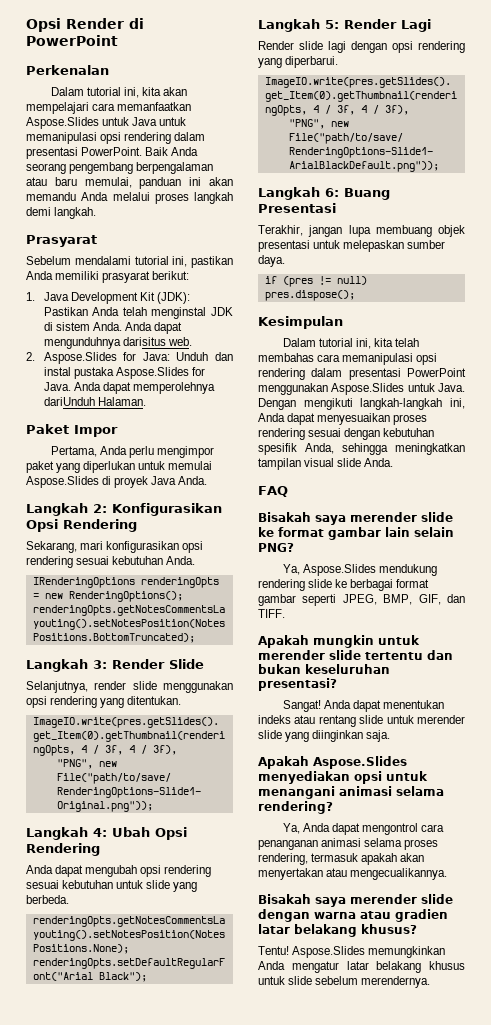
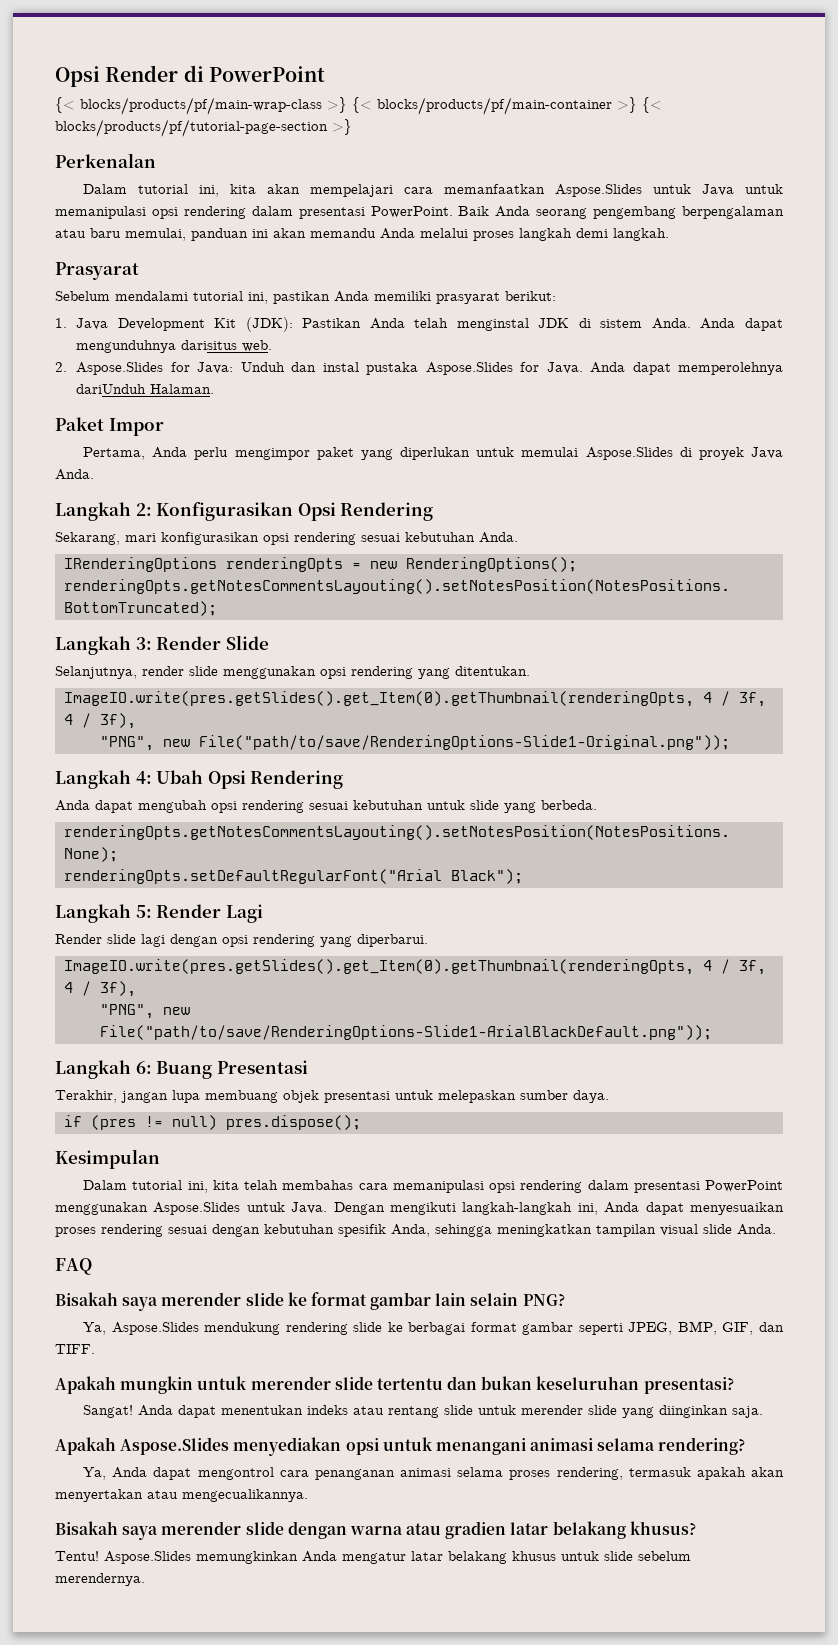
(118, 40) none -> [55,97,662,115] [55,119,352,137] // {< blocks/products/pf/main-wrap-class >} {< blocks/products/pf/main-container >} {< blocks/products/pf/tutorial-page-section >}

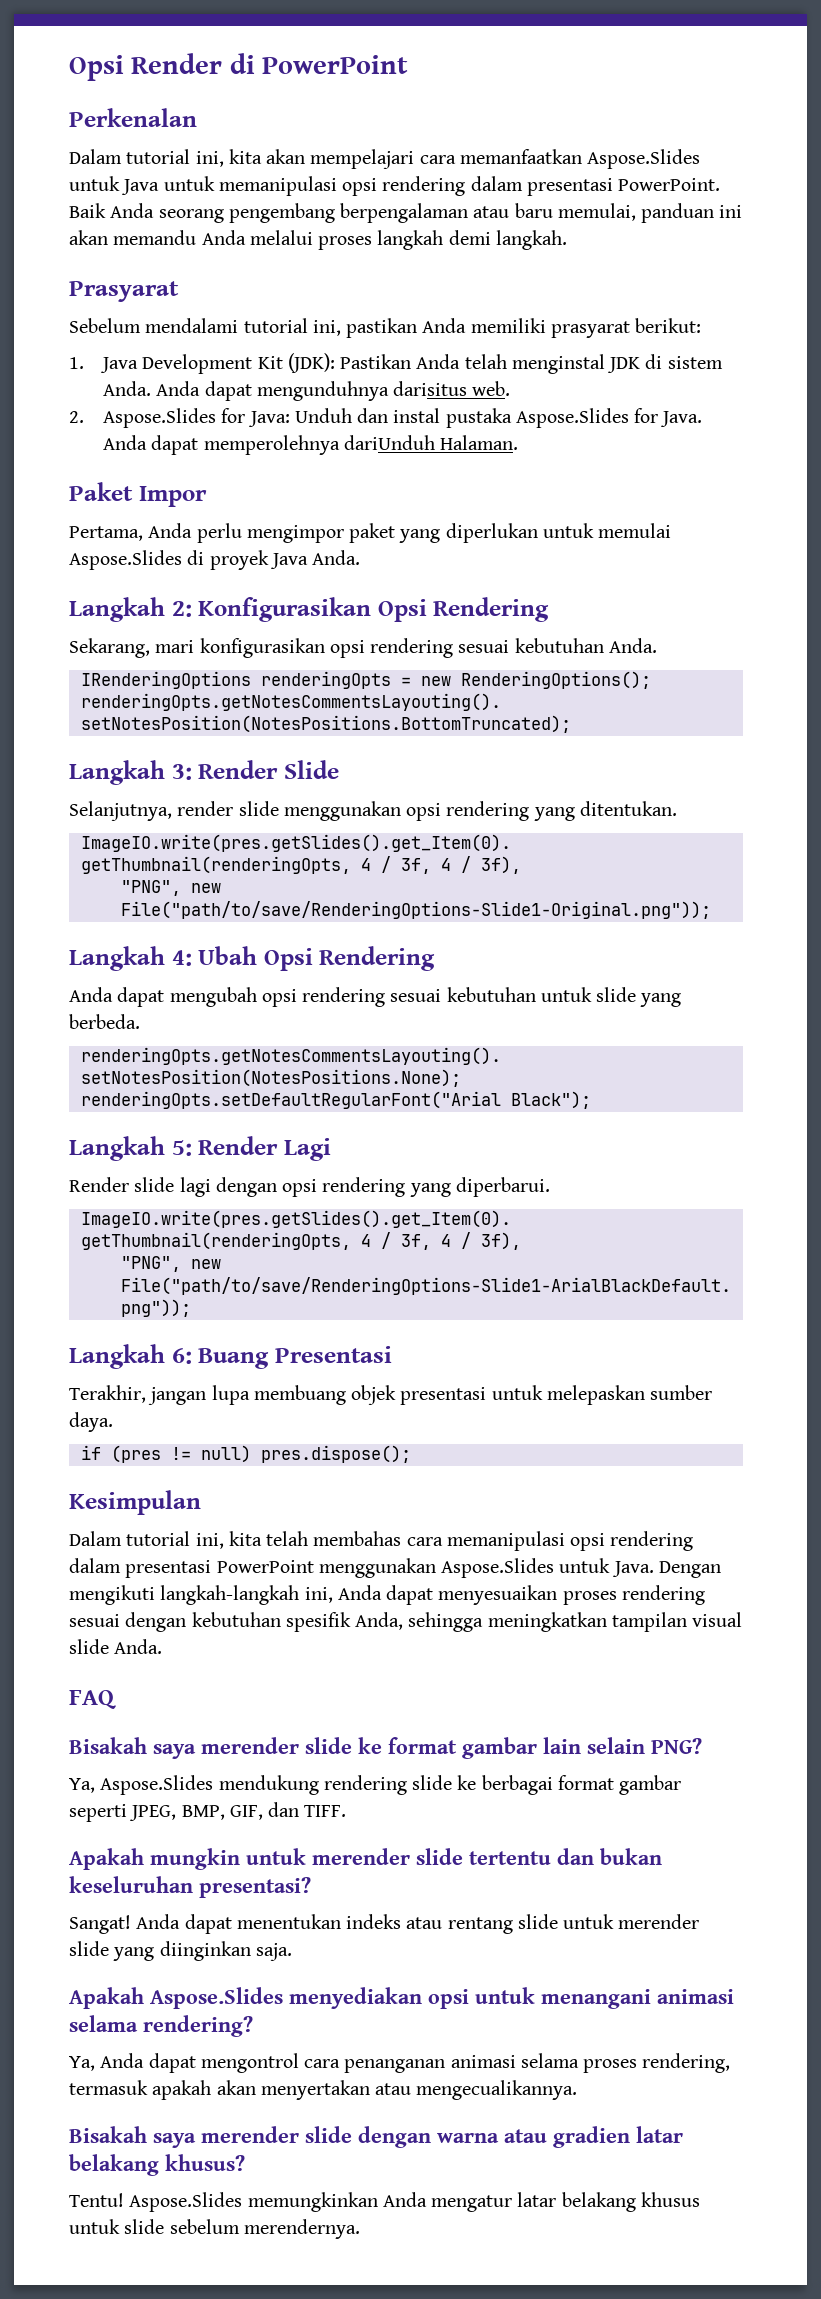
[55,97,662,115] [55,119,352,137] // {< blocks/products/pf/main-wrap-class >} {< blocks/products/pf/main-container >} {< blocks/products/pf/tutorial-page-section >} -> (409, 64) none

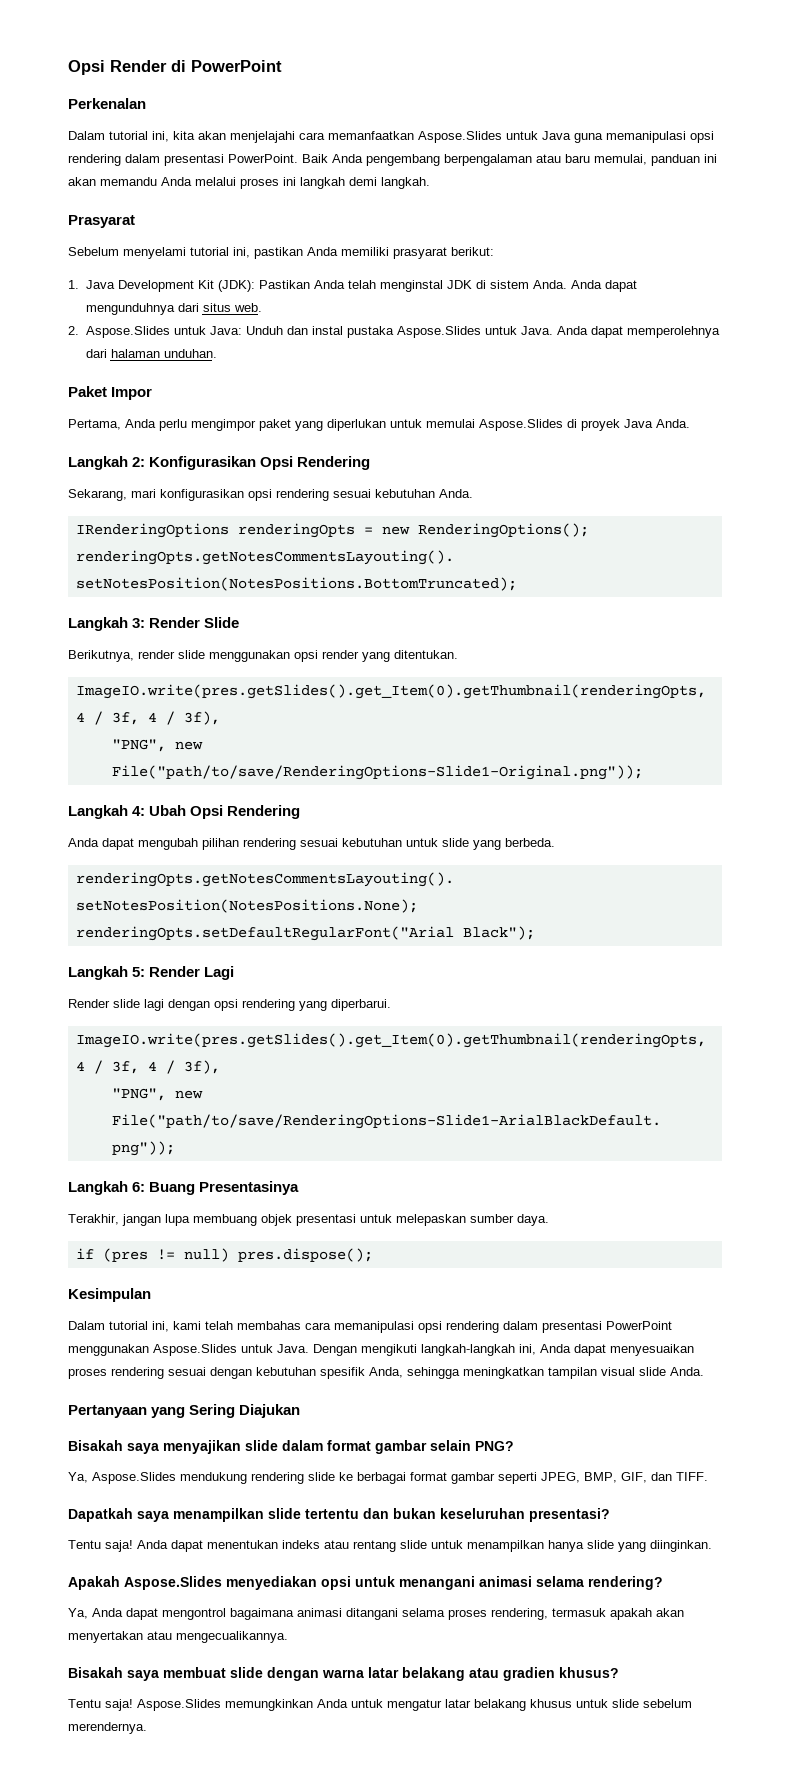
[310,149,415,169] mempelajari -> [230,131,295,143] menjelajahi
[163,176,215,191] untuk -> [574,133,603,143] guna
[158,209,224,223] seorang -> (363, 158) none
(373, 243) none -> [283,177,296,186] ini
[145,318,239,333] mendalami -> [123,247,186,259] menyelami
[393,381,468,396] darisitus -> [177,303,231,312] dari situs
[221,408,246,423] for -> [173,326,206,335] untuk
[634,408,659,423] for -> [484,326,517,335] untuk
[343,435,519,450] dariUnduh Halaman. -> [85,349,217,358] dari halaman unduhan.
[69,801,172,821] Selanjutnya, -> [68,650,134,662] Berikutnya,
[446,801,530,821] rendering -> [322,650,359,659] render
[261,989,297,1007] opsi -> [202,838,239,850] pilihan
[274,1346,392,1363] Presentasi -> [199,1181,300,1195] Presentasinya
[228,1531,262,1546] kita -> [173,1321,201,1330] kami
[69,1690,116,1709] [69,1737,581,1759] FAQ // Bisakah saya merender slide ke format gambar lain -> [68,1404,301,1418] [68,1440,427,1454] Pertanyaan yang Sering Diajukan // Bisakah saya menyajikan slide dalam format gambar
[69,1848,410,1870] Apakah mungkin untuk merender -> [68,1508,264,1522] Dapatkah saya menampilkan
[69,1915,131,1934] Sangat! -> [68,1540,133,1552] Tentu saja!
[618,1914,700,1929] [69,1941,292,1961] merender slide yang diinginkan saja. -> [467,1540,712,1552] menampilkan hanya slide yang diinginkan.
[304,2055,516,2073] cara penanganan animasi -> [230,1608,398,1620] bagaimana animasi ditangani
[201,2126,299,2143] merender -> [163,1667,226,1678] membuat
[504,2126,683,2148] [69,2154,159,2176] atau gradien latar belakang -> [368,1667,555,1681] latar belakang atau gradien
[69,2193,124,2207] Tentu! -> [68,1699,133,1711] Tentu saja!
(427, 2199) none -> [351,1699,383,1708] untuk

